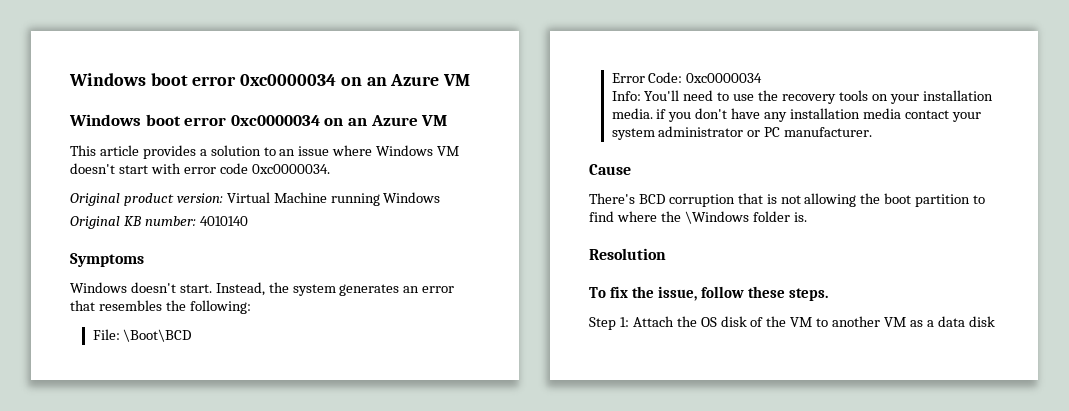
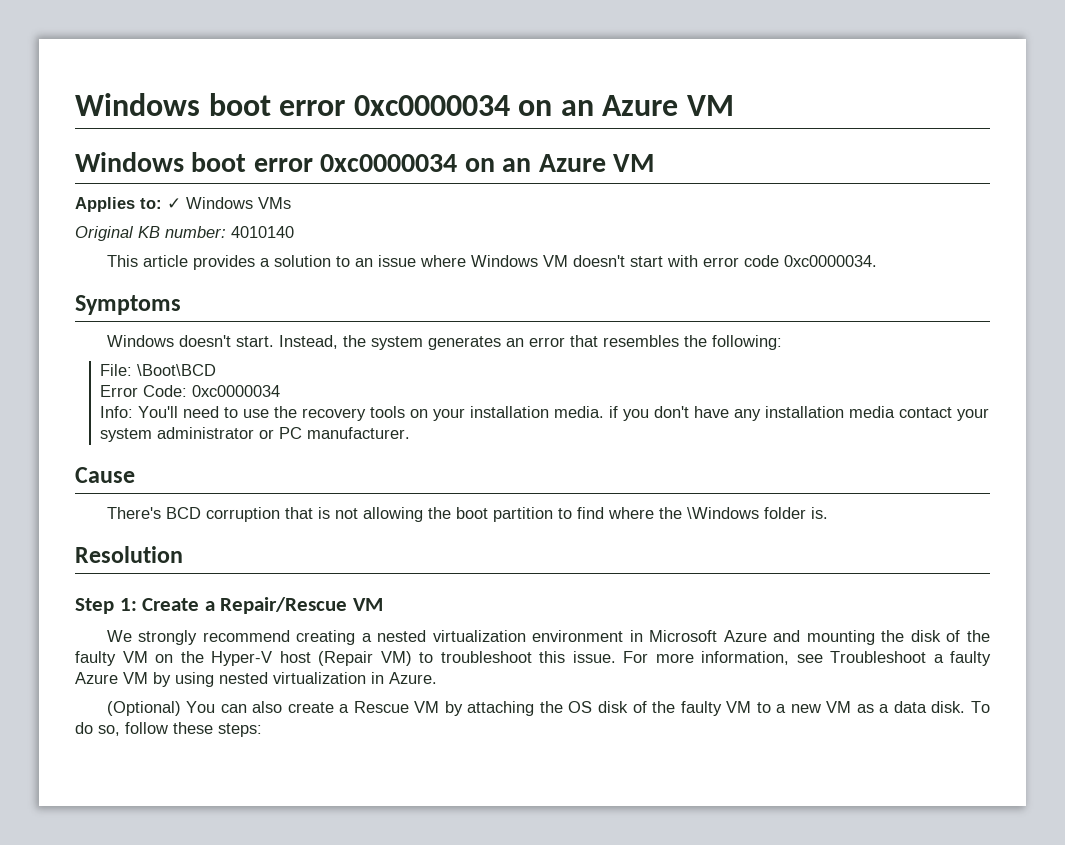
(448, 120) none -> [75,197,291,212] [75,226,294,241] // Applies to: ✓ Windows VMs // Original KB number: 4010140
[70,192,441,206] [70,216,248,229] // Original product version: Virtual Machine running Windows // Original KB number: 4010140 -> (877, 261) none
[589,286,829,301] [589,316,674,330] To fix the issue, follow these steps. // Step 1: Attach -> [75,597,383,614] [106,630,990,645] [75,651,991,666] [75,672,437,687] [106,701,535,716] Step 1: Create a Repair/Rescue VM // We strongly recommend creating a nested virtualization environment in Microsoft Azure and mounting the disk of the faulty VM on the Hyper-V host (Repair VM) to troubleshoot this issue. For more information, see Troubleshoot a faulty Azure VM by using nested virtualization in Azure. // (Optional) You can also create a Rescue VM by attaching
(787, 321) none -> [680,701,722,716] faulty
[832,316,881,327] another -> [776,704,821,713] a new
[968,316,995,327] disk -> [931,701,991,713] [75,722,262,737] disk. To do so, follow these steps:

